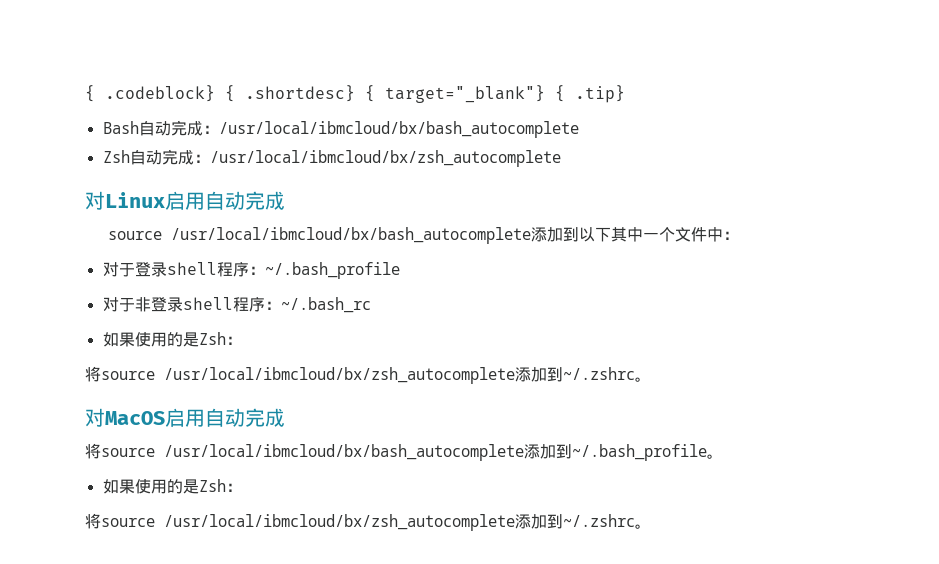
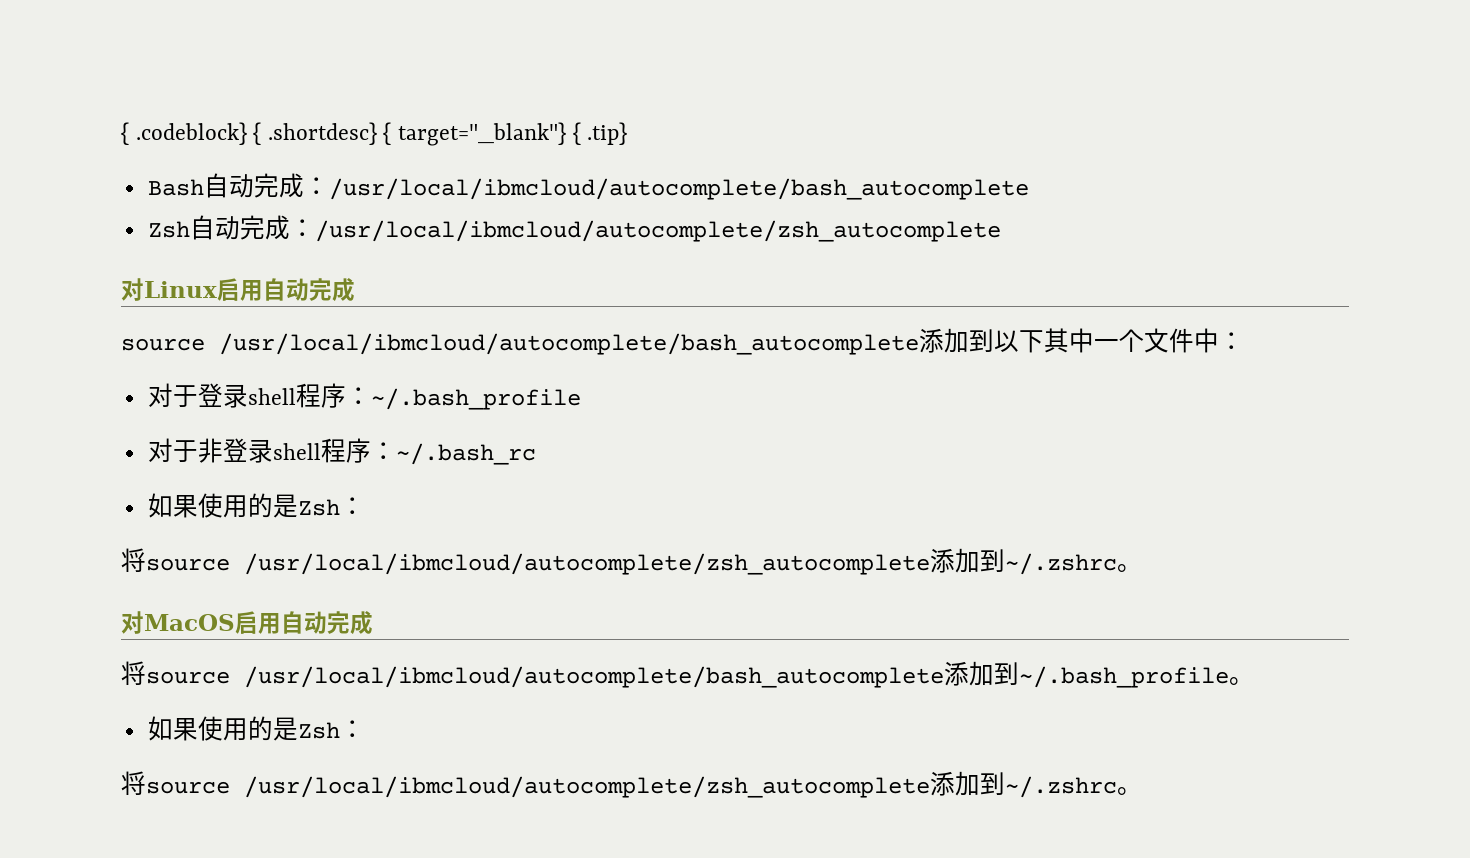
[218,121,579,138] /usr/local/ibmcloud/bx/bash_autocomplete -> [328,178,1029,200] /usr/local/ibmcloud/autocomplete/bash_autocomplete
[209,150,561,167] /usr/local/ibmcloud/bx/zsh_autocomplete -> [314,220,1001,242] /usr/local/ibmcloud/autocomplete/zsh_autocomplete
[170,227,531,244] /usr/local/ibmcloud/bx/bash_autocomplete -> [219,333,919,355] /usr/local/ibmcloud/autocomplete/bash_autocomplete
[164,367,515,384] /usr/local/ibmcloud/bx/zsh_autocomplete -> [244,553,930,575] /usr/local/ibmcloud/autocomplete/zsh_autocomplete
[164,444,524,461] /usr/local/ibmcloud/bx/bash_autocomplete -> [244,666,944,688] /usr/local/ibmcloud/autocomplete/bash_autocomplete
[164,514,515,531] /usr/local/ibmcloud/bx/zsh_autocomplete -> [244,776,930,798] /usr/local/ibmcloud/autocomplete/zsh_autocomplete

